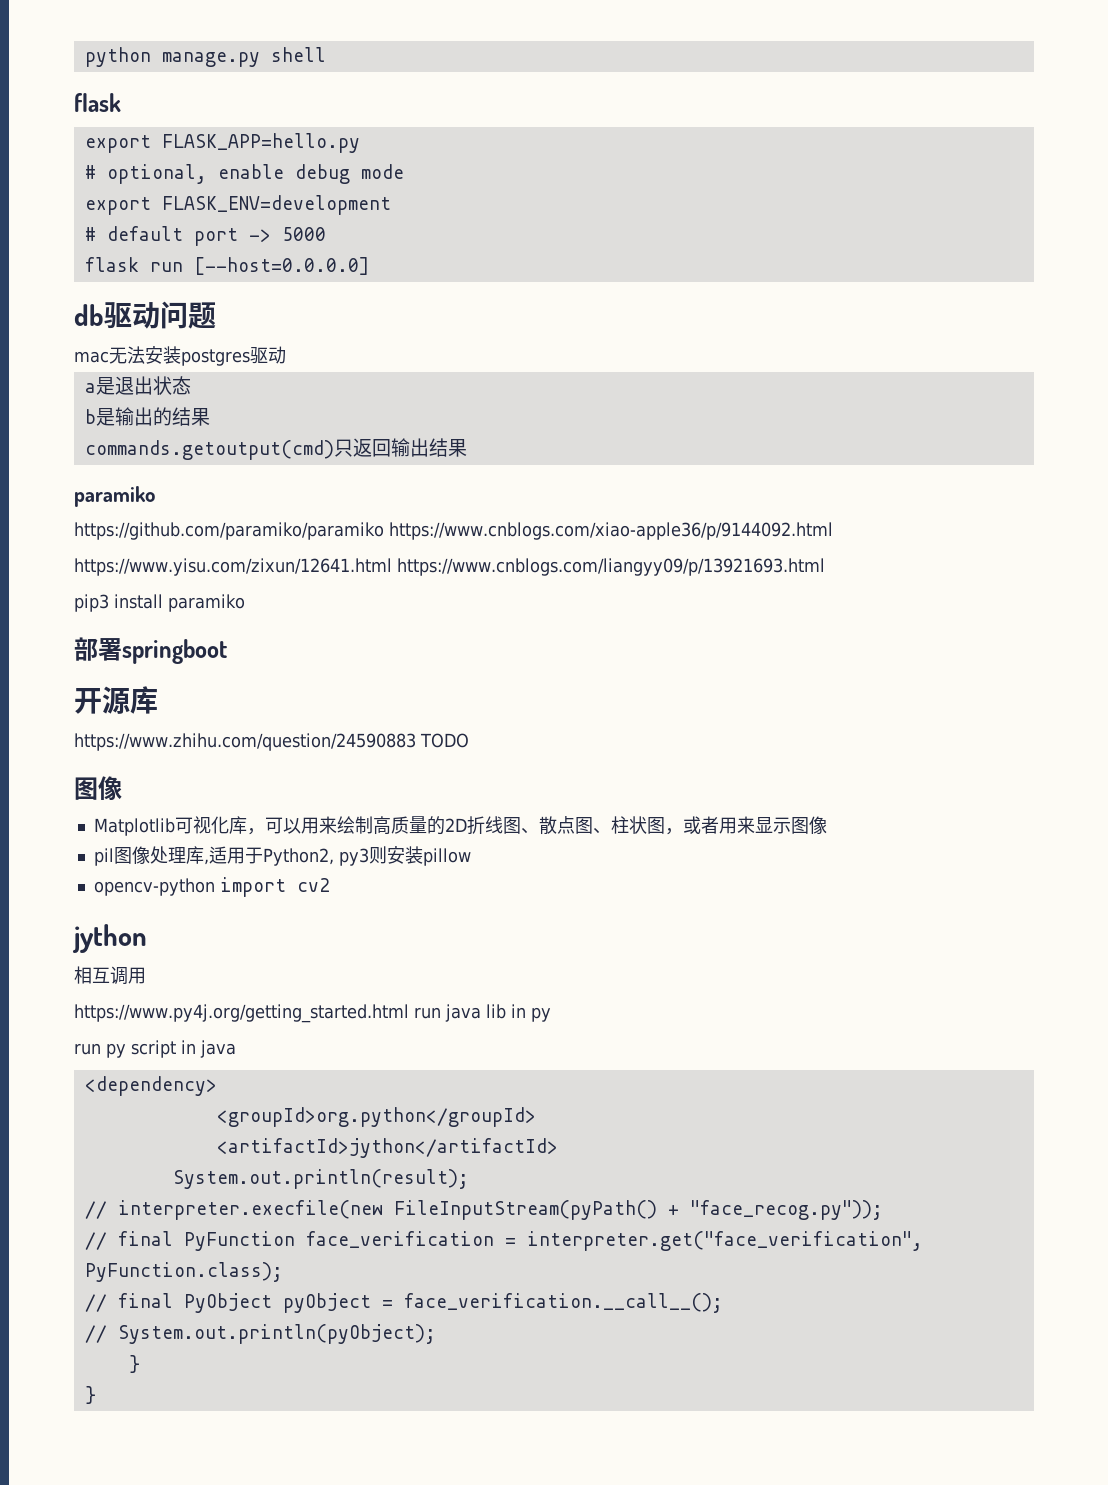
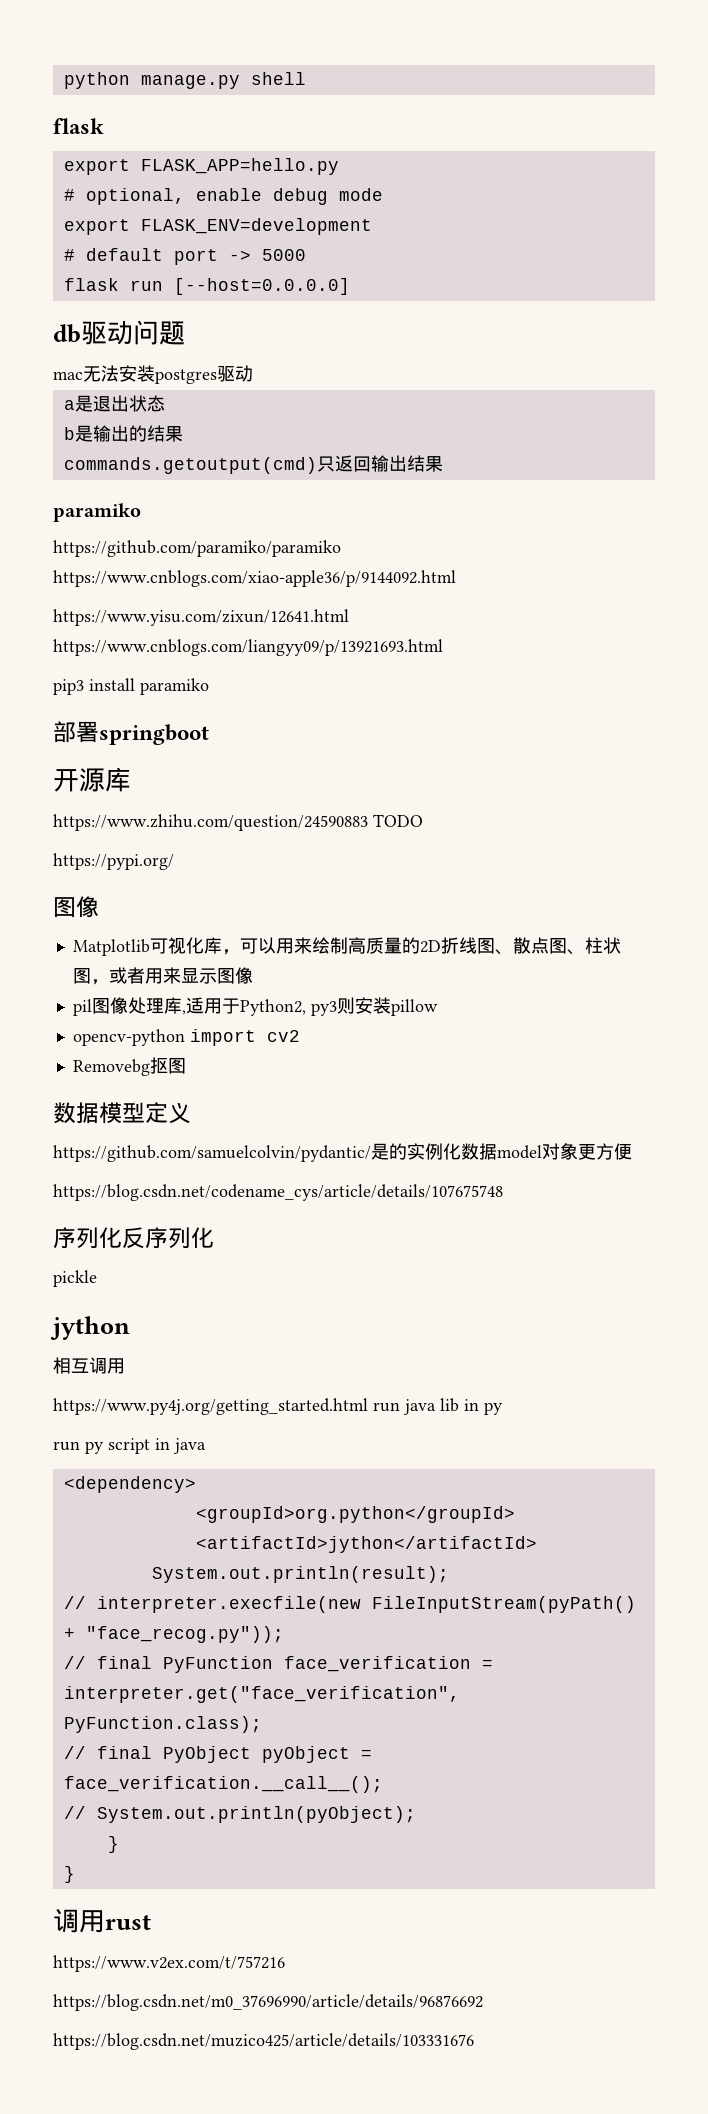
(469, 740) none -> [53,853,174,870] // https://pypi.org/
(330, 885) none -> [72,1057,186,1076] [53,1102,191,1124] [53,1143,632,1162] [53,1184,503,1201] [53,1227,214,1249] [53,1270,97,1287] // Removebg抠图 // 数据模型定义 // https://github.com/samuelcolvin/pydantic/是的实例化数据model对象更方便 // https://blog.csdn.net/codename_cys/article/details/107675748 // 序列化反序列化 // pickle
(96, 1395) none -> [53,1908,151,1933] [53,1955,285,1972] [53,1994,483,2011] [53,2033,474,2050] // 调用rust // https://www.v2ex.com/t/757216 // https://blog.csdn.net/m0_37696990/article/details/96876692 // https://blog.csdn.net/muzico425/article/details/103331676

